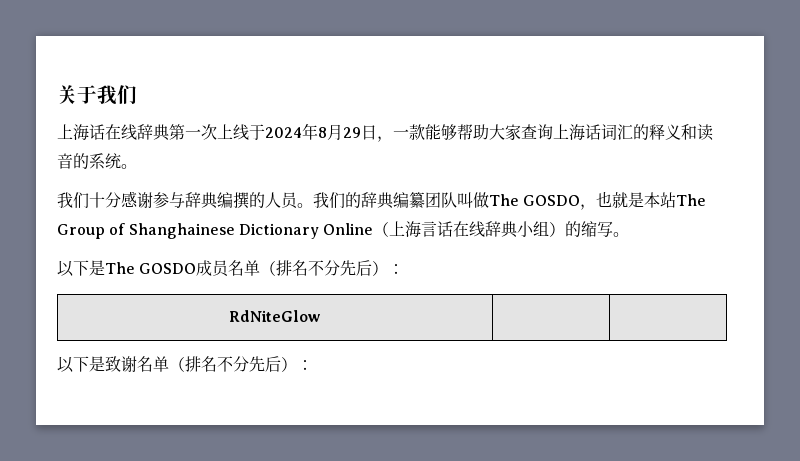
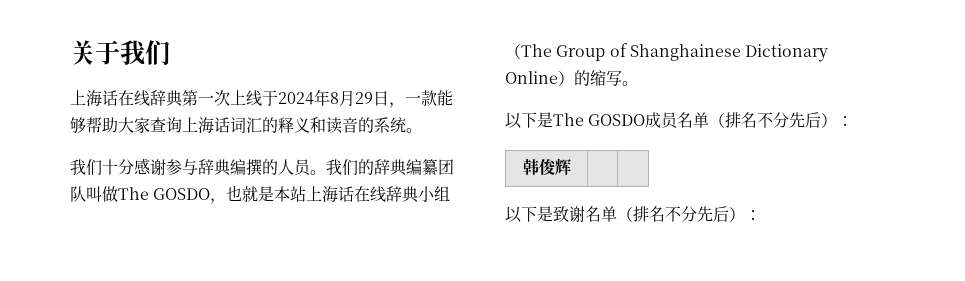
[676,194,707,206] [57,221,550,239] The Group of Shanghainese Dictionary Online（上海言话在线辞典小组 -> [306,186,451,203] [505,43,829,62] [505,71,558,84] 上海话在线辞典小组（The Group of Shanghainese Dictionary Online
[229,310,321,322] RdNiteGlow -> [522,158,571,175] 韩俊辉

